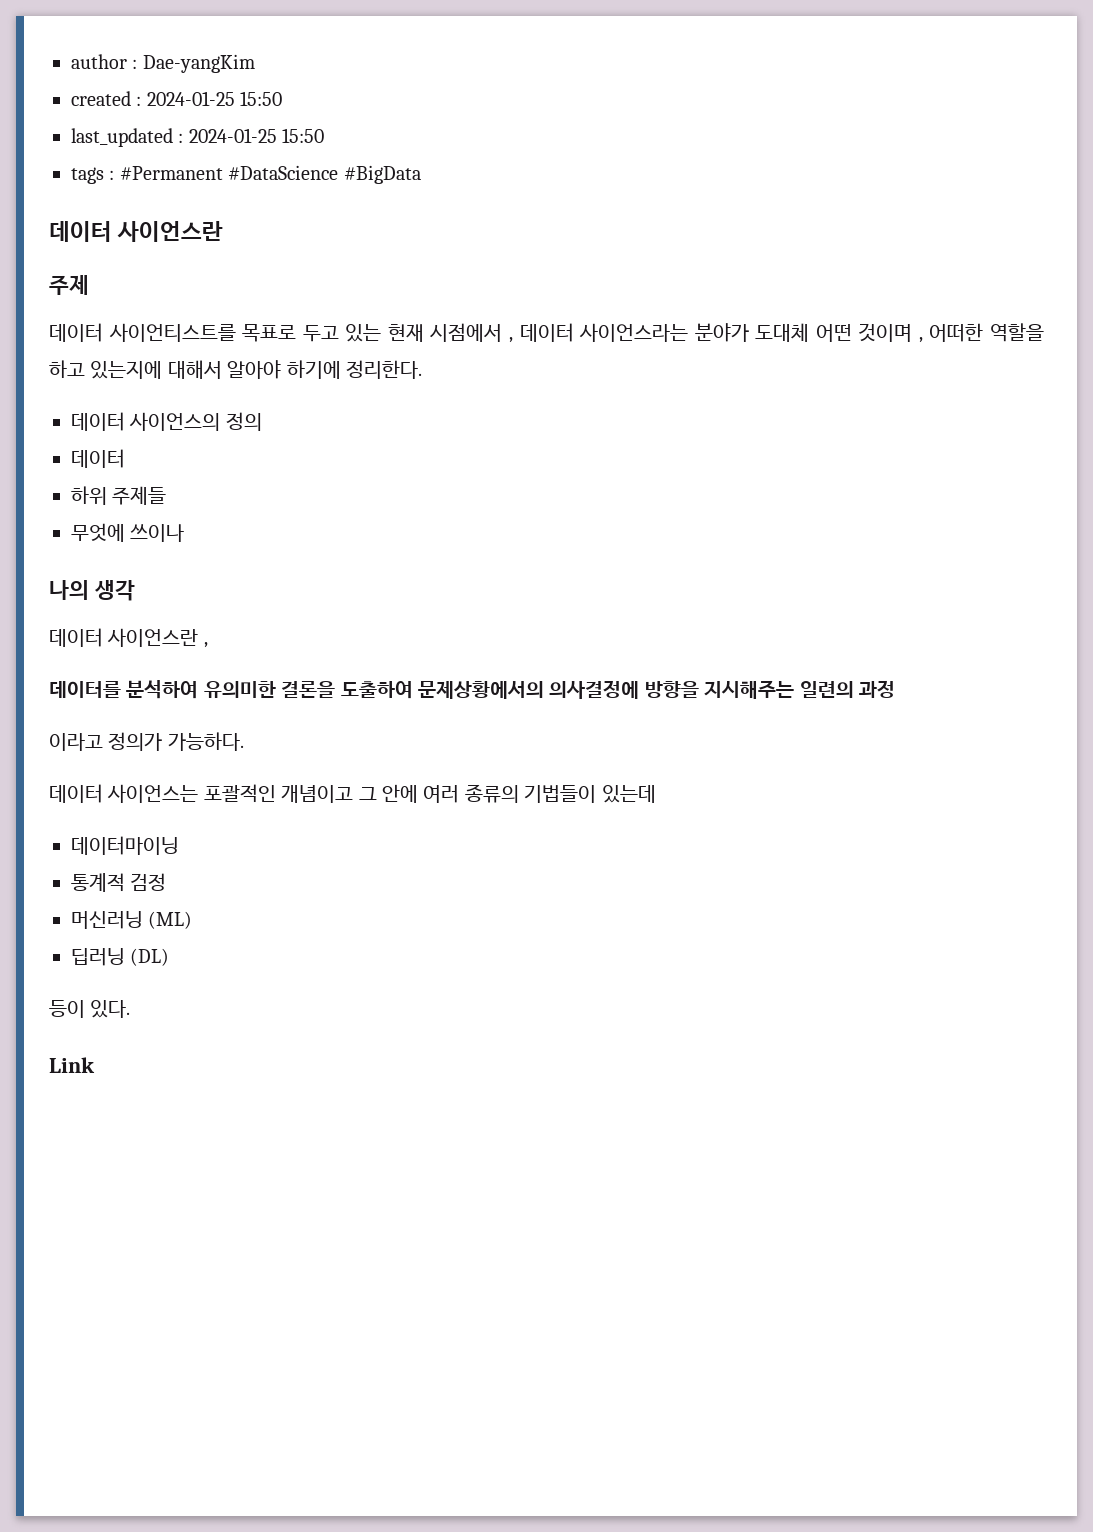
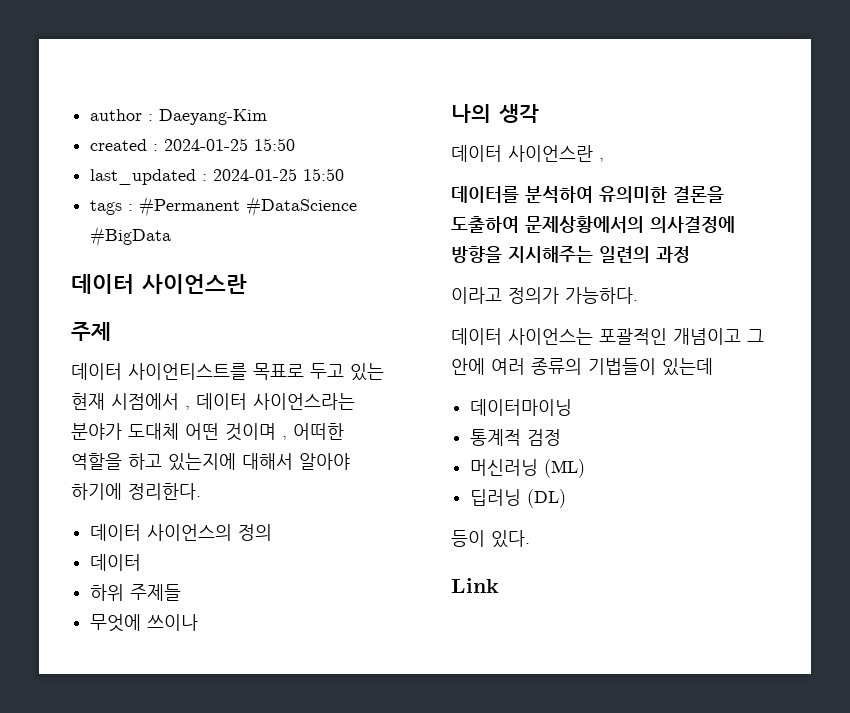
[142,54,255,73] Dae-yangKim -> [159,109,268,125] Daeyang-Kim

